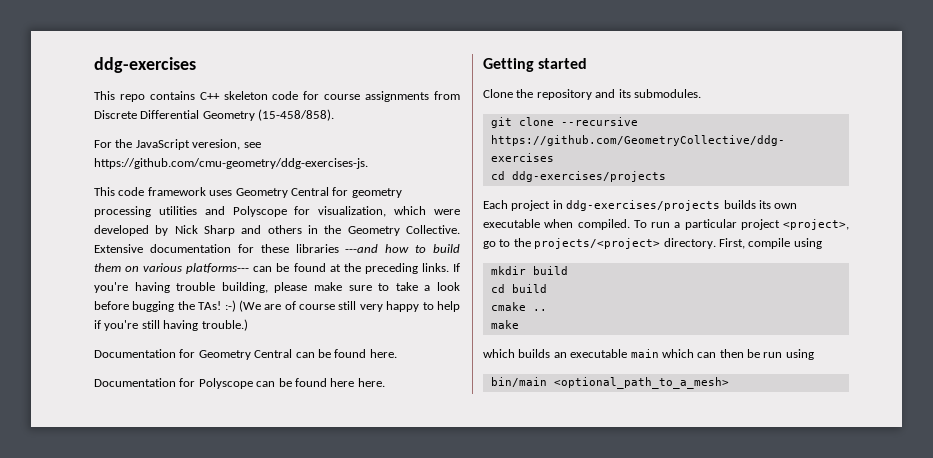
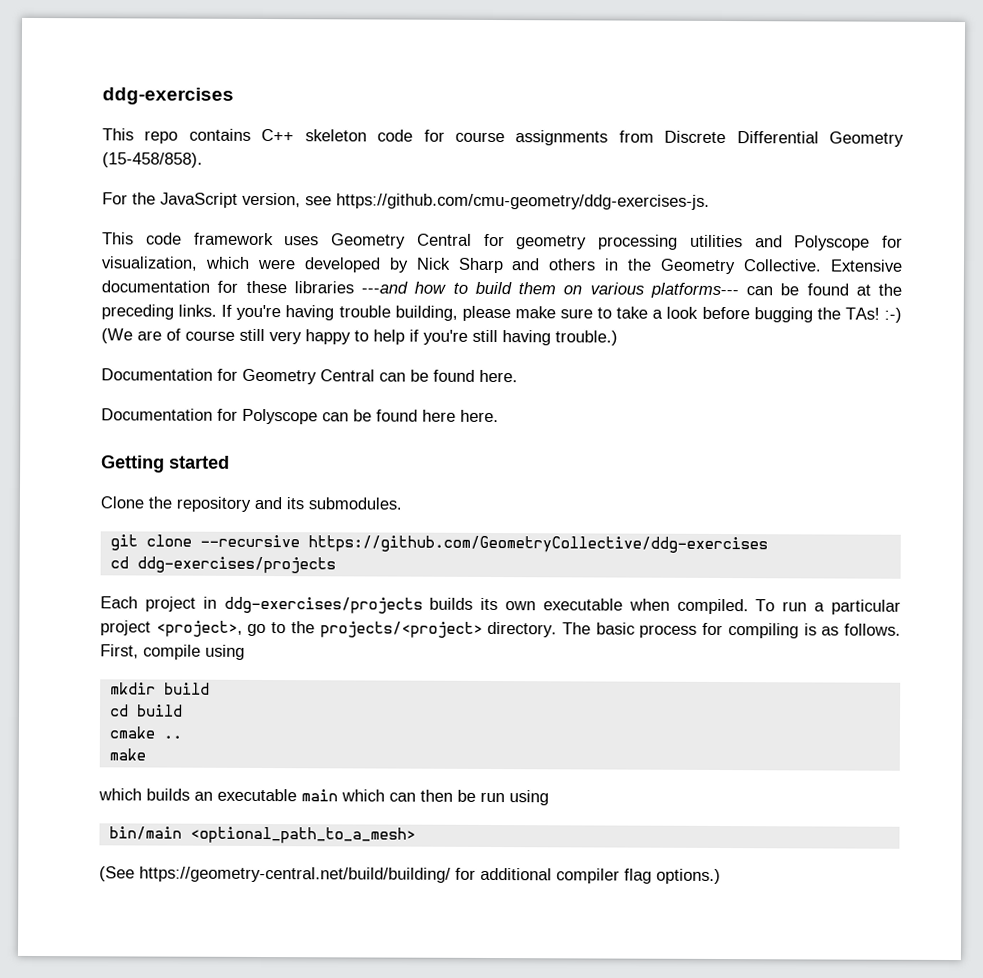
[192,139,241,150] veresion, -> [242,192,301,208] version,
(716, 243) none -> [562,622,901,639] The basic process for compiling is as follows.
(729, 383) none -> [99,866,721,885] // (See https://geometry-central.net/build/building/ for additional compiler flag options.)

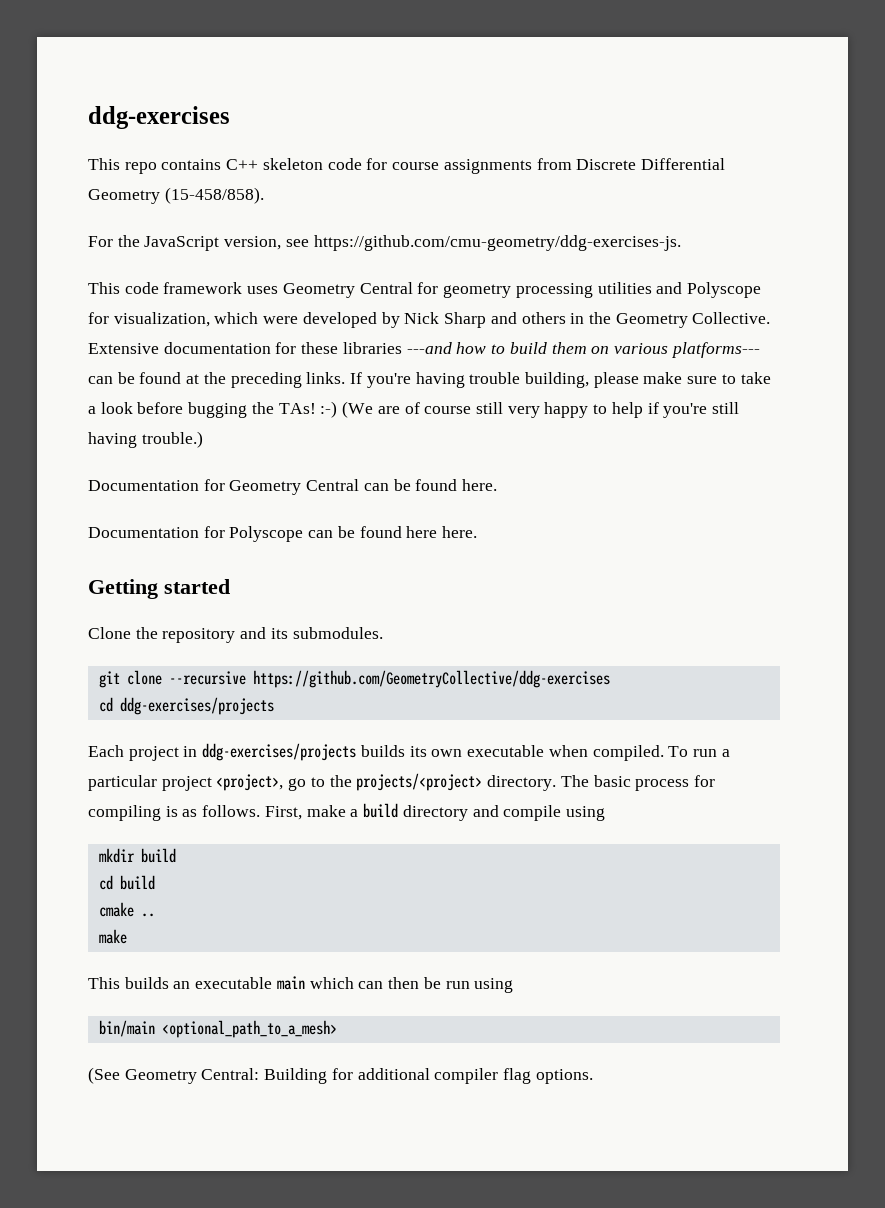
(139, 651) none -> [306,803,499,821] make a build directory and
[98,788,142,801] which -> [88,977,120,989] This
[139,866,451,883] https://geometry-central.net/build/building/ -> [124,1068,328,1084] Geometry Central: Building
[656,868,721,885] options.) -> [535,1069,593,1084] options.

